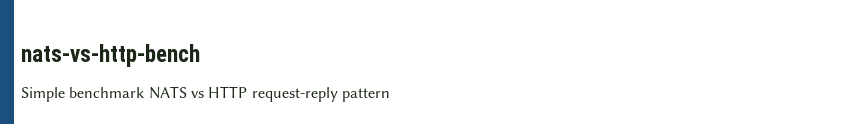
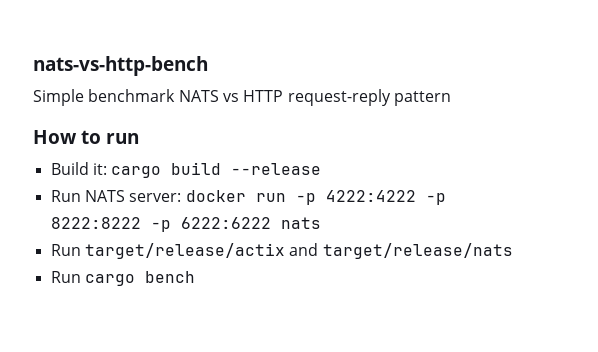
(390, 95) none -> [33,130,139,144] [50,162,322,178] [50,190,446,205] [50,217,321,232] [50,243,513,259] [50,271,195,286] // How to run // Build it: cargo build --release // Run NATS server: docker run -p 4222:4222 -p 8222:8222 -p 6222:6222 nats // Run target/release/actix and target/release/nats // Run cargo bench

